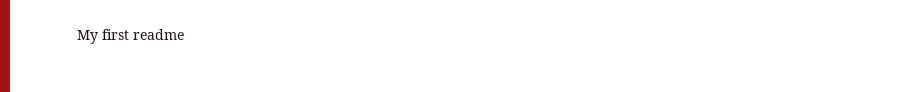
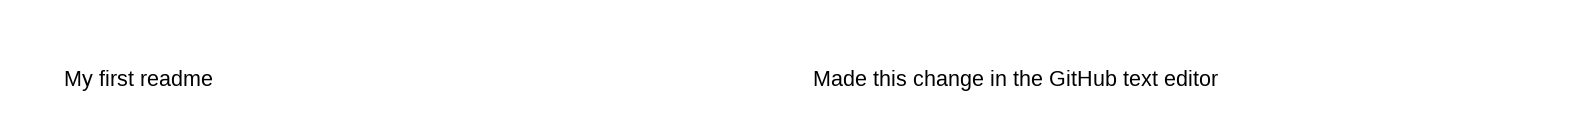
(184, 34) none -> [813,70,1218,91] // Made this change in the GitHub text editor

